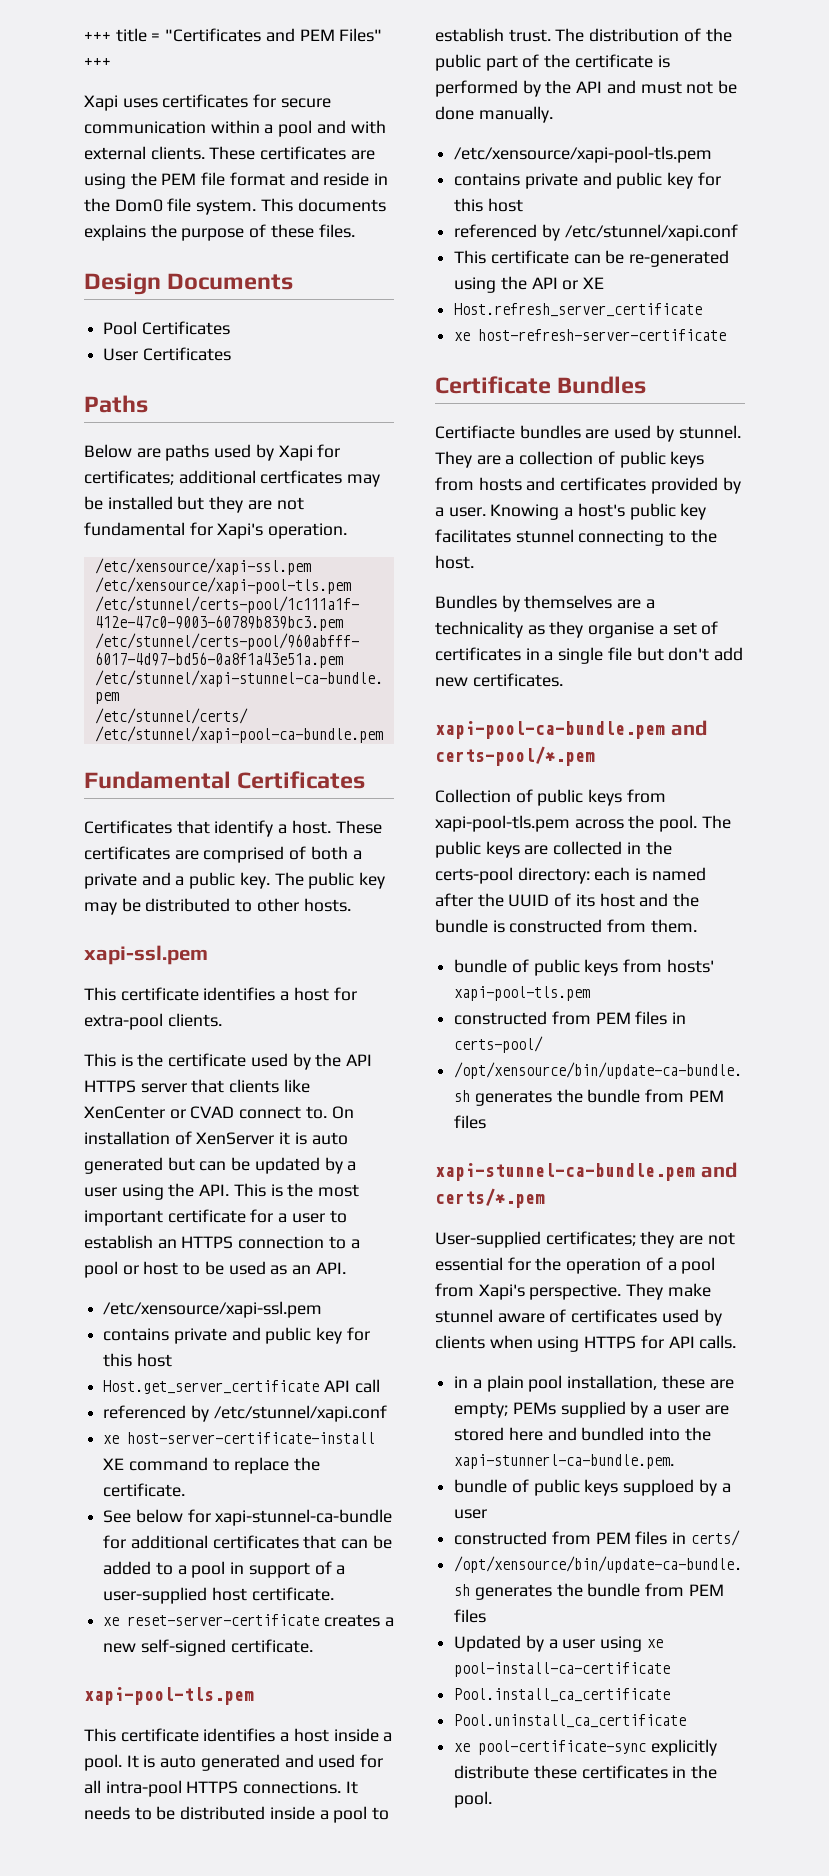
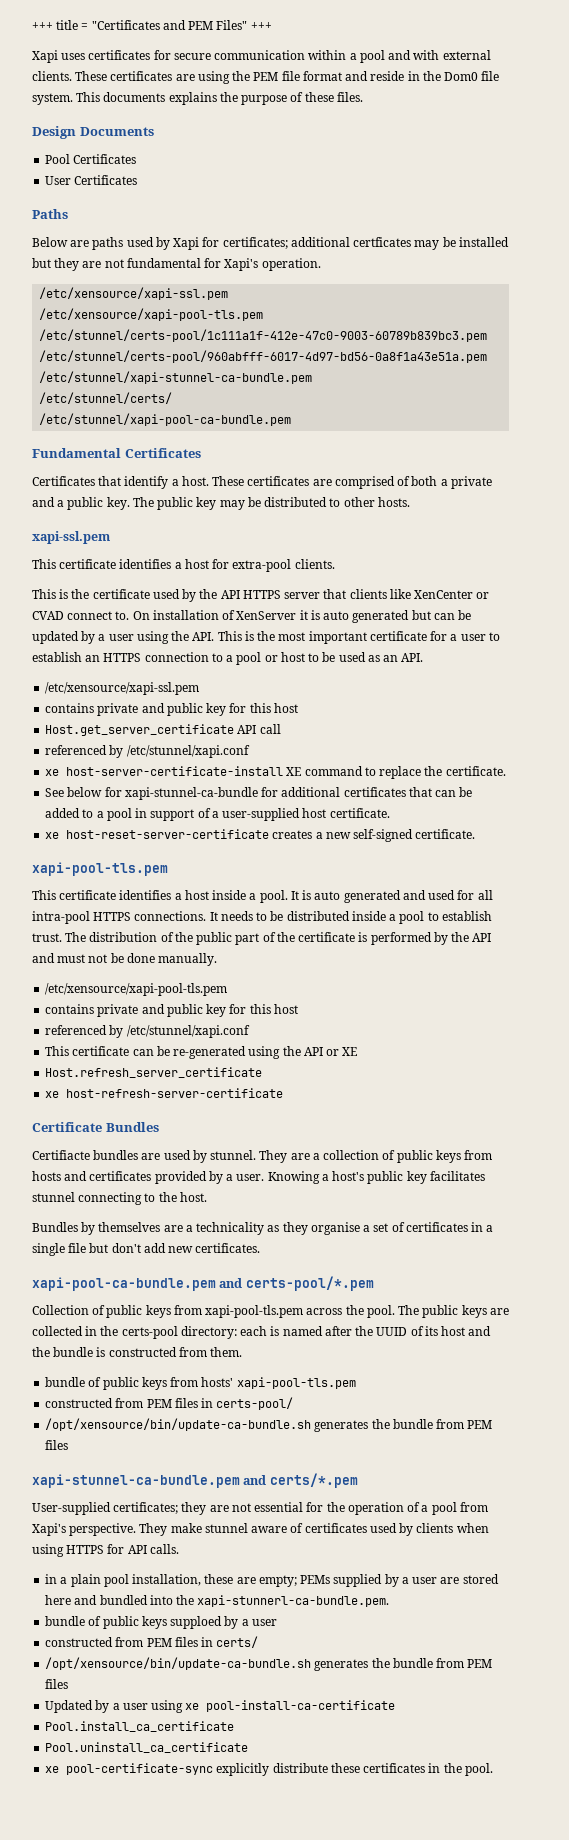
[127,1614,320,1626] reset-server-certificate -> [66,829,270,839] host-reset-server-certificate

